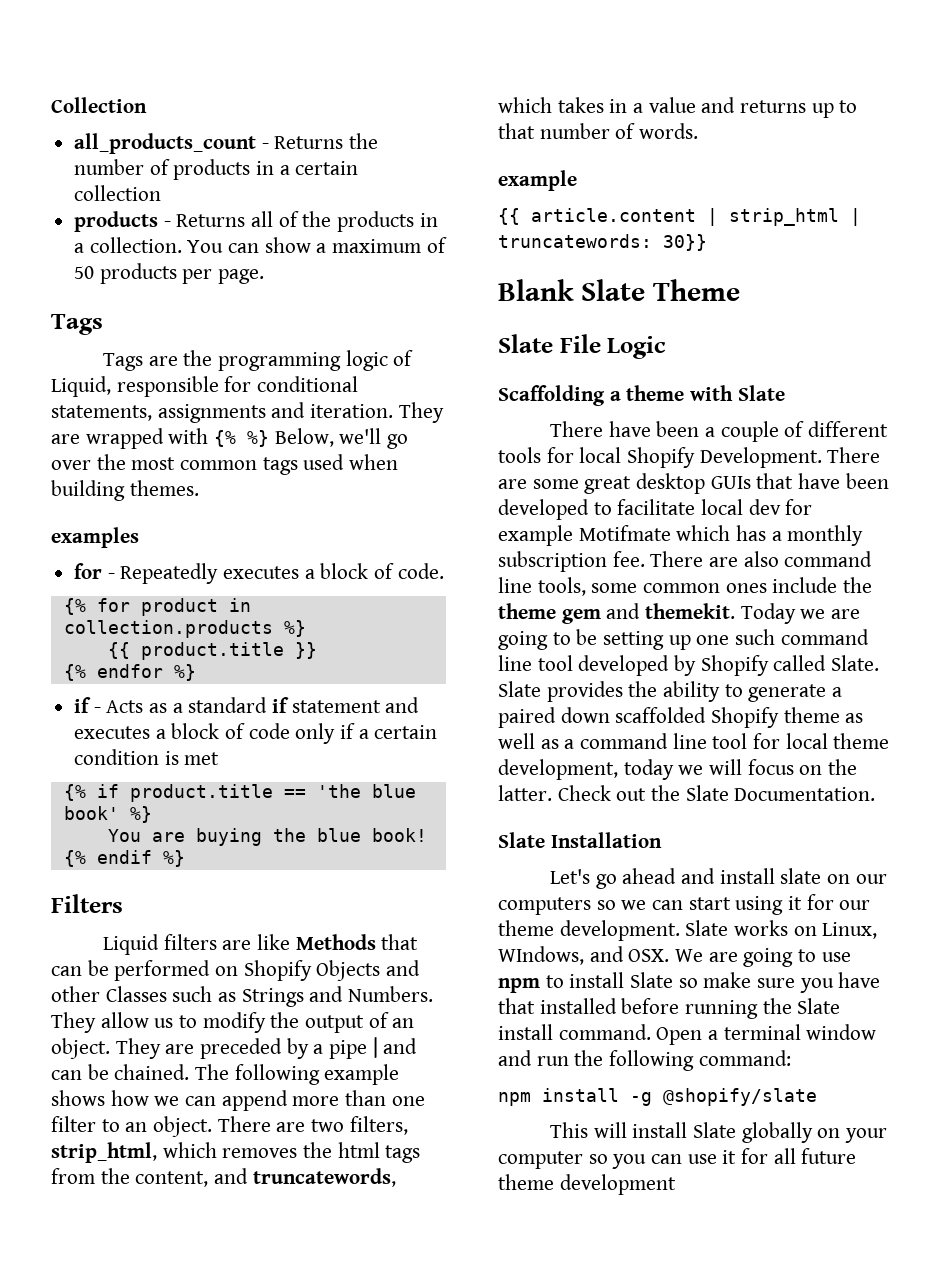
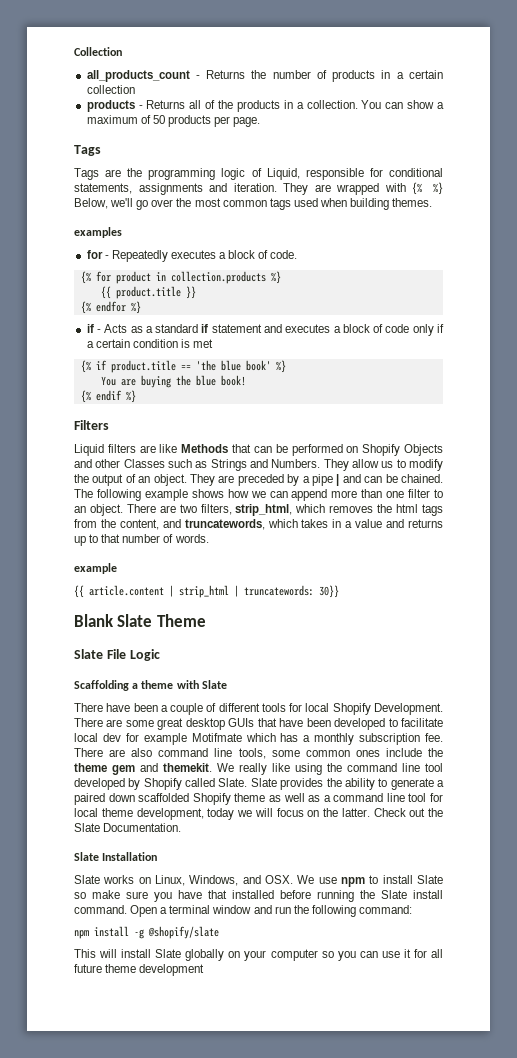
[740,603,861,624] [498,629,776,650] Today we are going to be setting up one such -> [217,763,342,775] We really like using the
[549,868,887,889] [498,894,871,915] [498,920,680,941] Let's go ahead and install slate on our computers so we can start using it for our theme development. -> (158, 856) none
[498,946,584,965] WIndows, -> [189,875,239,886] Windows,
[708,948,817,967] are going to -> (315, 879) none

